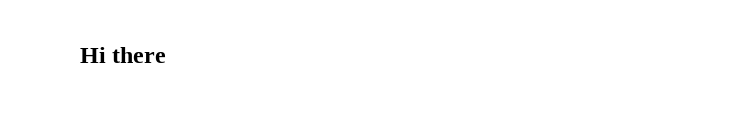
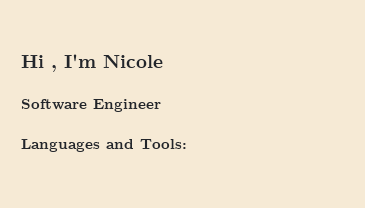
[112,47,167,63] there -> [51,54,163,72] [21,99,161,112] [21,139,187,152] , I'm Nicole // Software Engineer // Languages and Tools:

